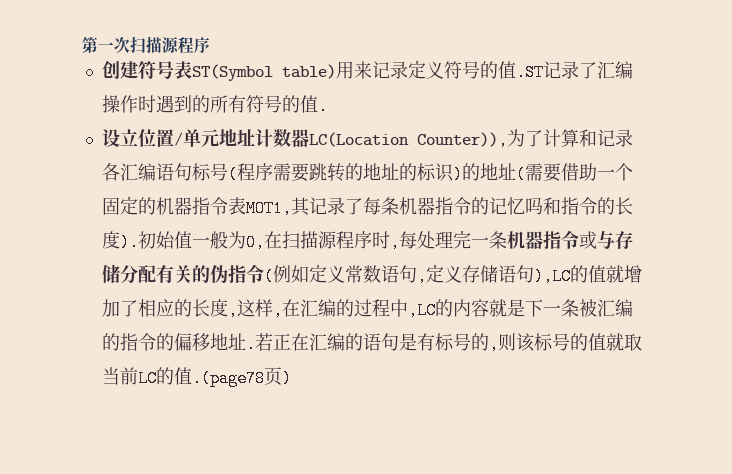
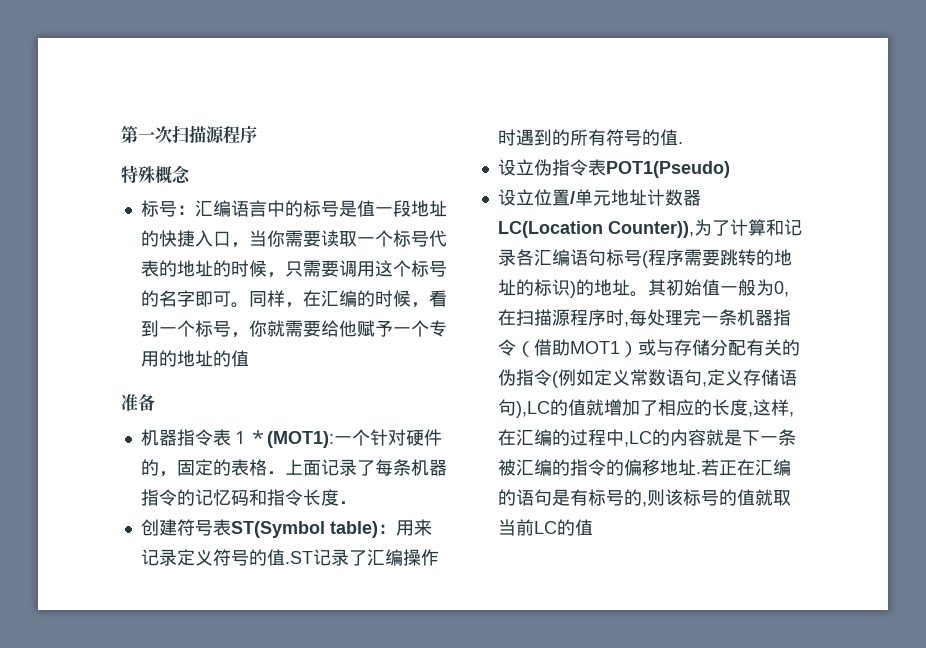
(210, 45) none -> [121,165,191,184] [140,200,447,217] [140,230,447,248] [140,260,447,278] [140,290,447,308] [140,320,447,338] [140,350,249,367] [121,394,155,411] [140,429,442,448] [140,459,447,477] [140,489,357,506] // 特殊概念 // 标号：汇编语言中的标号是值一段地址的快捷入口，当你需要读取一个标号代表的地址的时候，只需要调用这个标号的名字即可。同样，在汇编的时候，看到一个标号，你就需要给他赋予一个专用的地址的值 // 准备 // 机器指令表１＊(MOT1):一个针对硬件的，固定的表格．上面记录了每条机器指令的记忆码和指令长度．
(336, 71) none -> [377,524,396,534] ：
(328, 106) none -> [497,159,730,178] // 设立伪指令表POT1(Pseudo)
[515,163,633,183] [101,196,633,217] [101,231,139,251] (需要借助一个固定的机器指令表MOT1,其记录了每条机器指令的记忆吗和指令的长度). -> [629,279,666,297] 。其
(579, 240) none -> [515,339,638,357] （借助MOT1）
[191,367,292,387] .(page78页) -> (593, 527) none

